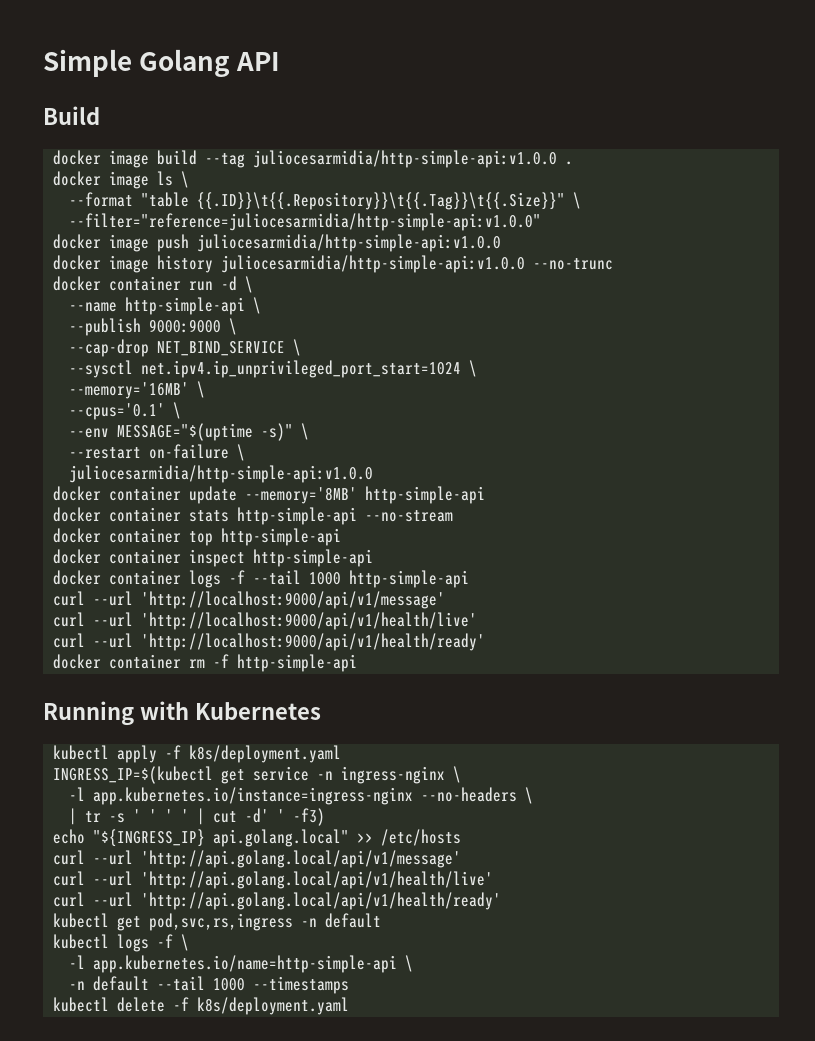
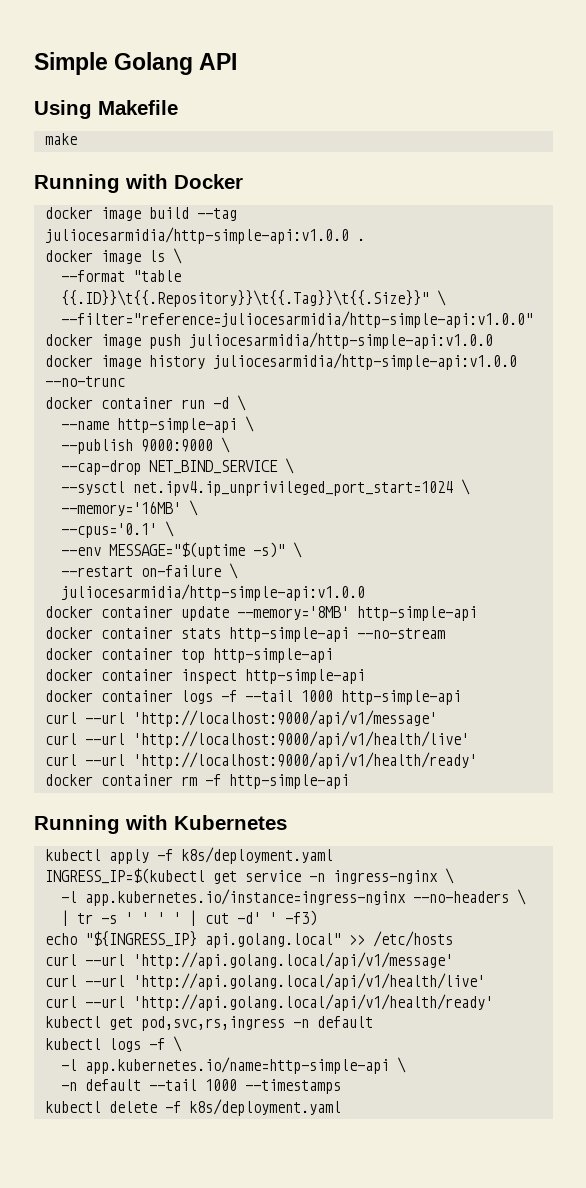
[43,106,100,125] Build -> [34,100,178,119] [44,133,77,145] [34,174,243,193] Using Makefile // make // Running with Docker

